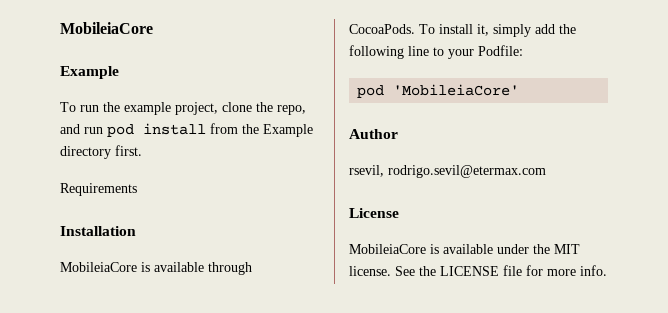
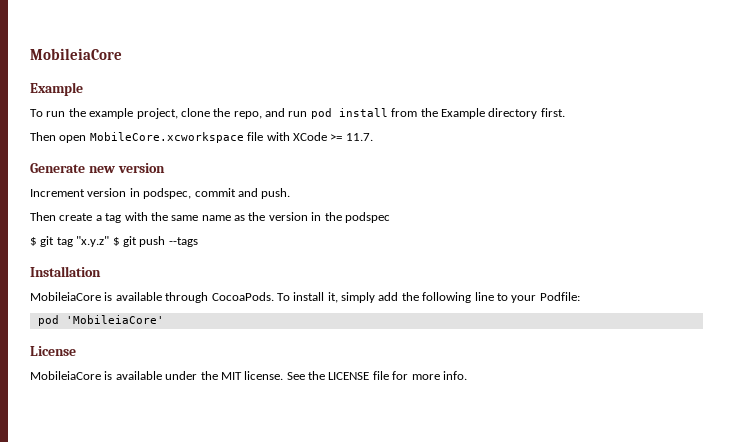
[60,183,137,196] Requirements -> [30,132,373,143] [30,163,165,173] [30,188,291,199] [30,212,390,223] [30,236,198,247] Then open MobileCore.xcworkspace file with XCode >= 11.7. // Generate new version // Increment version in podspec, commit and push. // Then create a tag with the same name as the version in the podspec // $ git tag "x.y.z" $ git push --tags
[349,129,398,139] [349,165,546,178] // Author // rsevil, rodrigo.sevil@etermax.com -> (164, 319) none

